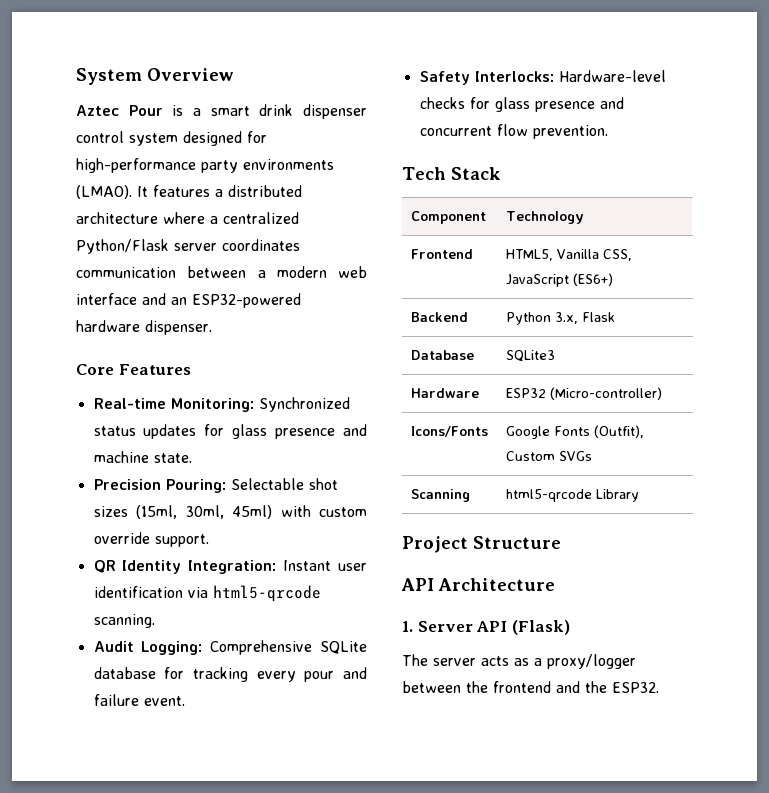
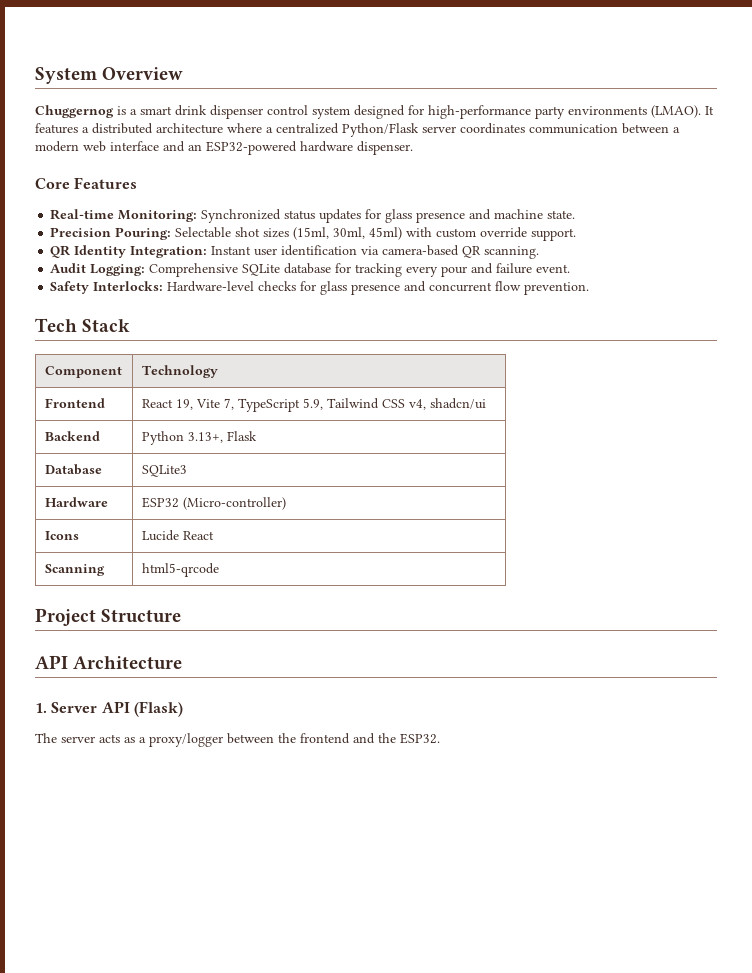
[76,105,163,116] Aztec Pour -> [35,105,114,118] Chuggernog
[212,585,321,602] html5-qrcode -> [382,245,482,258] camera-based QR
[505,249,632,261] [505,273,613,287] HTML5, Vanilla CSS, JavaScript (ES6+) -> [141,398,486,412] React 19, Vite 7, TypeScript 5.9, Tailwind CSS v4, shadcn/ui
[554,312,578,324] 3.x, -> [187,432,223,443] 3.13+,
[410,426,488,437] [505,425,644,439] [505,451,592,461] Icons/Fonts | Google Fonts (Outfit), Custom SVGs -> [44,531,79,540] [141,530,214,541] Icons | Lucide React
[595,489,639,502] Library -> (219, 570) none

